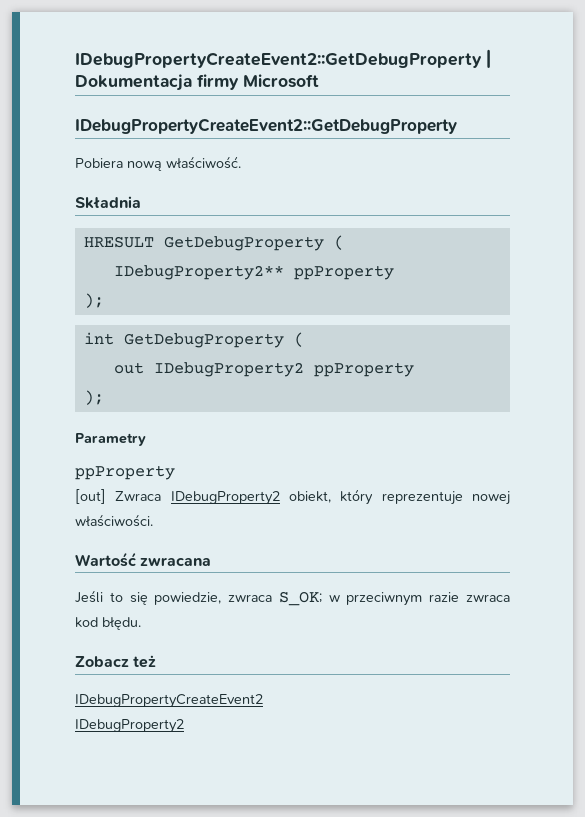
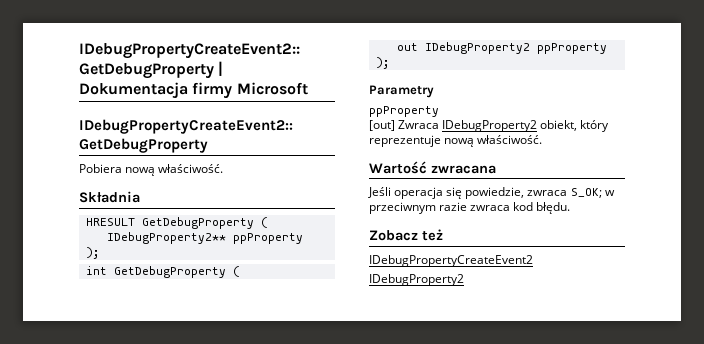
[471,491,510,505] [75,514,153,527] nowej właściwości. -> [444,135,543,147] nową właściwość.
[109,592,123,602] to -> [394,187,444,199] operacja

